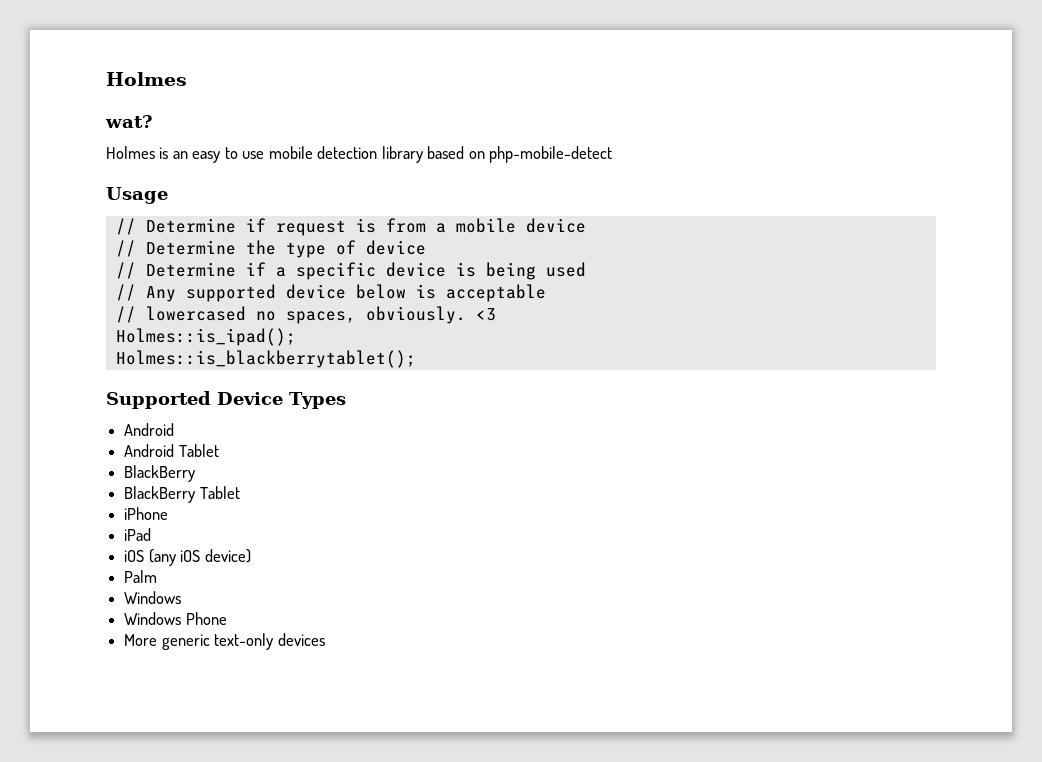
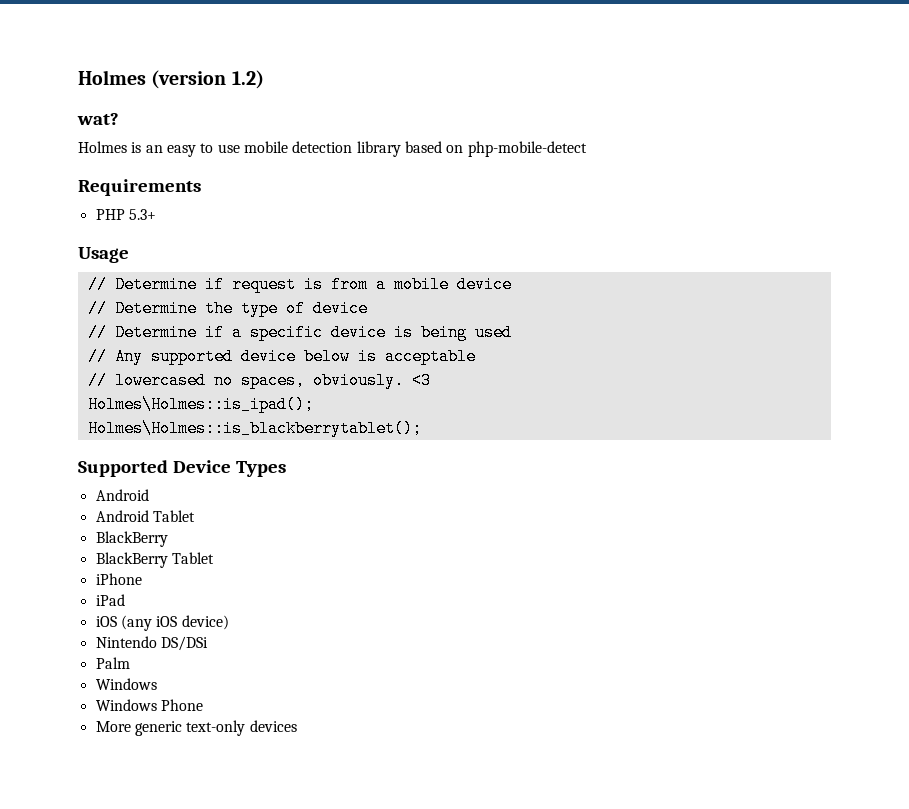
[106,72,187,86] Holmes -> [78,70,264,89] Holmes (version 1.2)
(613, 154) none -> [78,179,201,196] [95,209,156,220] // Requirements // PHP 5.3+
[115,328,296,346] [115,350,416,368] Holmes::is_ipad(); // Holmes::is_blackberrytablet(); -> [87,396,314,413] [87,420,422,437] Holmes\Holmes::is_ipad(); // Holmes\Holmes::is_blackberrytablet();
(251, 556) none -> [95,636,208,651] // Nintendo DS/DSi

